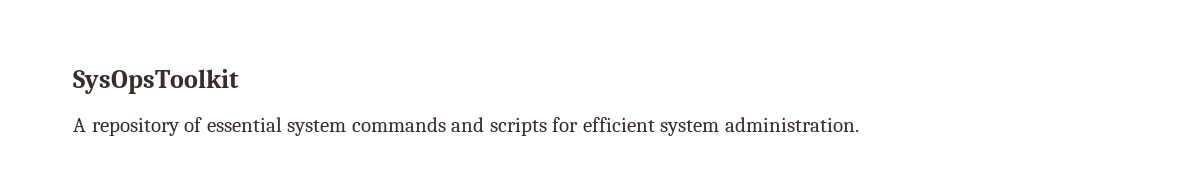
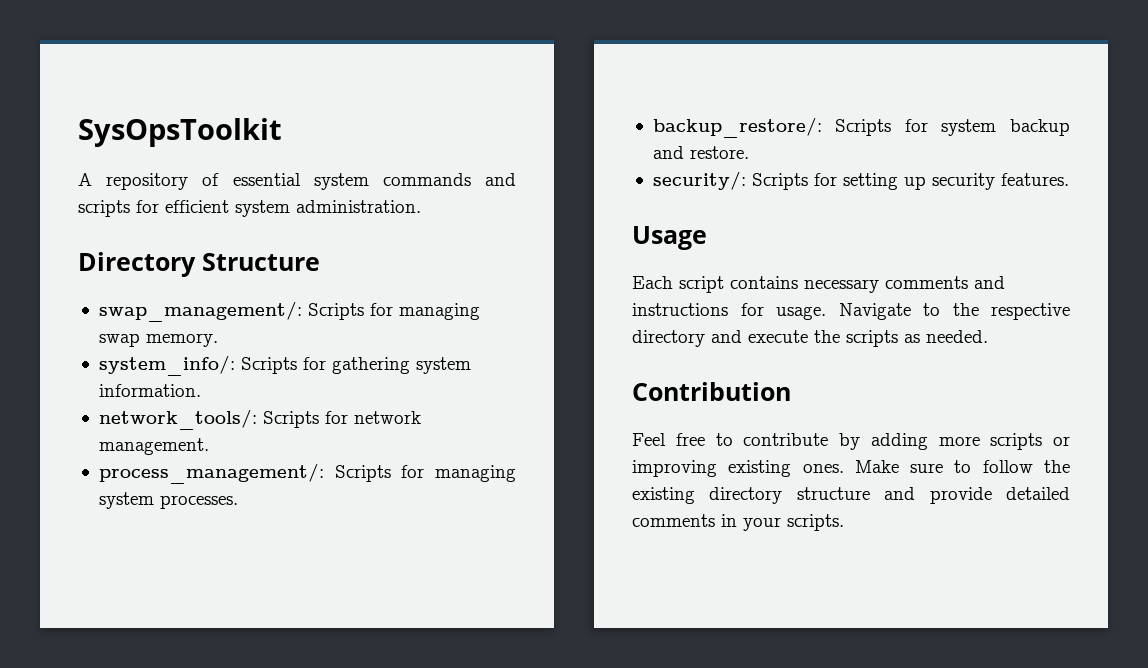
(859, 124) none -> [78,252,320,277] [98,301,480,322] [98,333,218,347] [98,355,471,376] [98,384,201,397] [98,409,421,430] [98,438,209,455] [98,463,516,484] [98,492,238,509] [652,117,1070,138] [652,146,749,159] [652,171,1069,190] [632,226,707,250] [632,276,1005,293] [632,303,1070,320] [632,330,988,347] [632,382,791,401] [632,433,1070,450] [632,460,1070,477] [632,487,1070,504] [632,514,844,531] // Directory Structure // swap_management/: Scripts for managing swap memory. // system_info/: Scripts for gathering system information. // network_tools/: Scripts for network management. // process_management/: Scripts for managing system processes. // backup_restore/: Scripts for system backup and restore. // security/: Scripts for setting up security features. // Usage // Each script contains necessary comments and instructions for usage. Navigate to the respective directory and execute the scripts as needed. // Contribution // Feel free to contribute by adding more scripts or improving existing ones. Make sure to follow the existing directory structure and provide detailed comments in your scripts.

